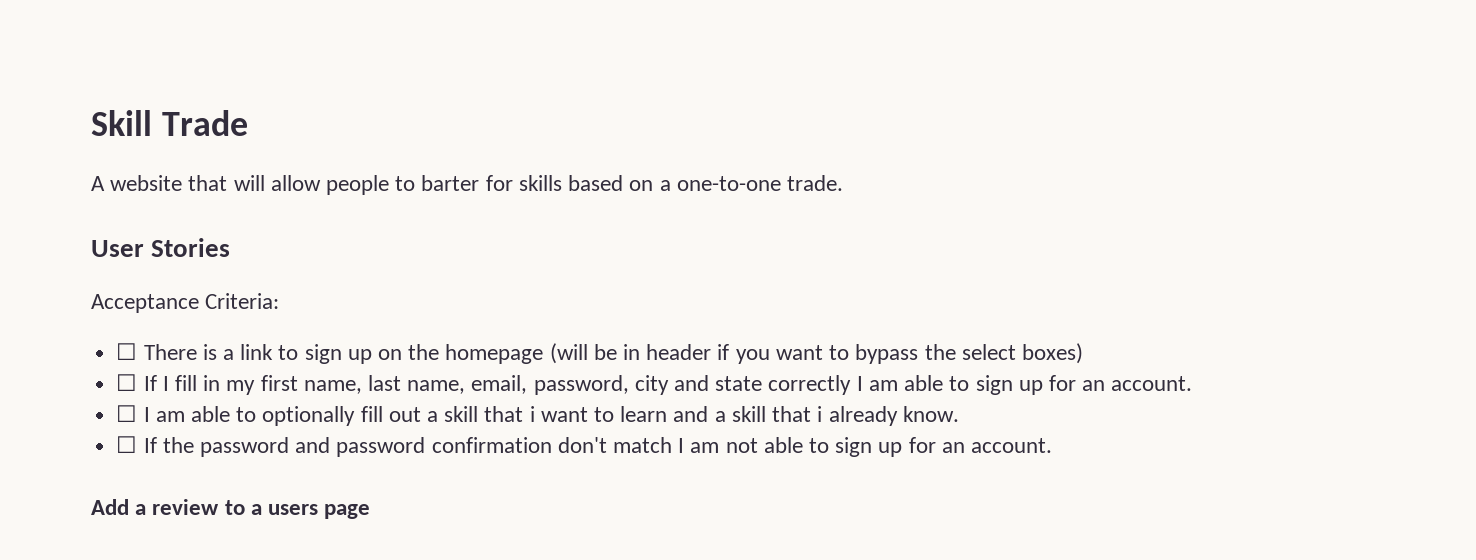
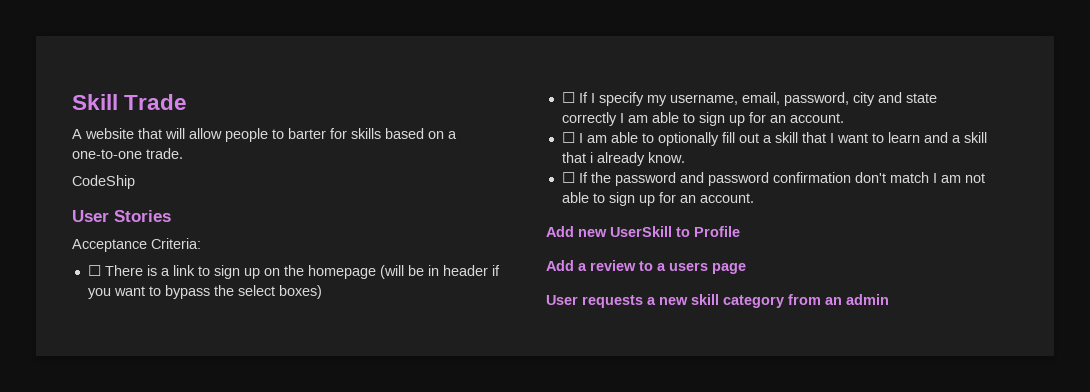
(843, 183) none -> [72,175,135,189] // CodeShip
[174,375,466,395] fill in my first name, last name, -> [598,92,738,106] specify my username,
[529,406,535,422] i -> [829,133,834,143] I
(1053, 445) none -> [546,226,740,237] // Add new UserSkill to Profile
(371, 511) none -> [546,294,889,308] // User requests a new skill category from an admin

